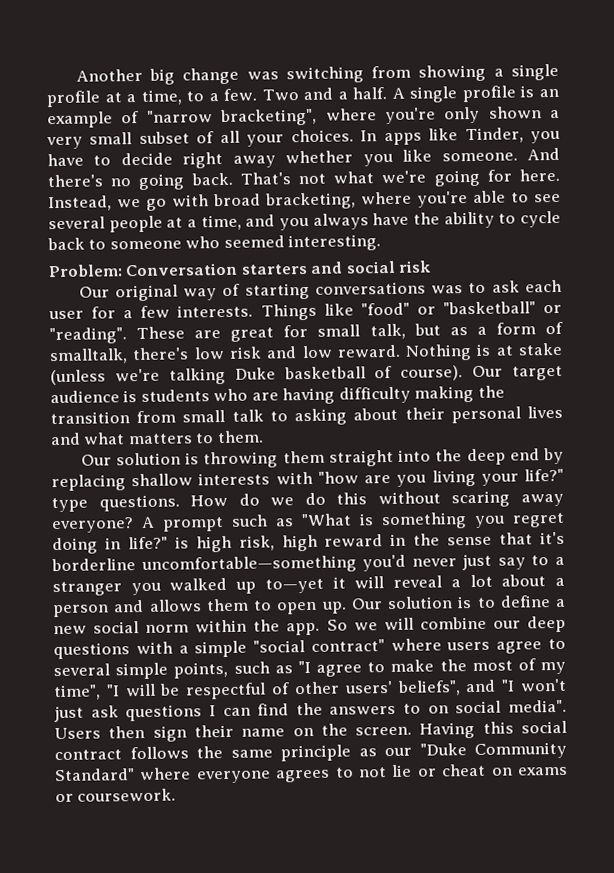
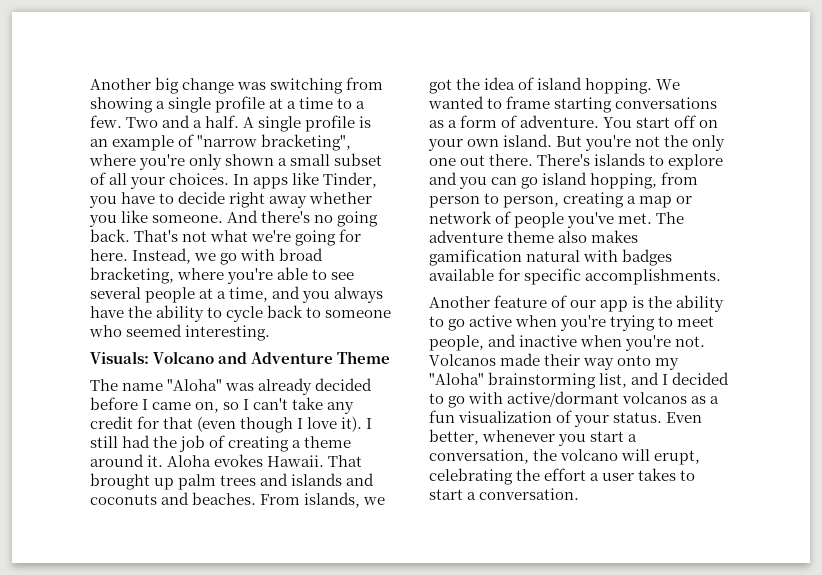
[140,89,182,105] time, -> [299,97,334,109] time
[46,136,83,150] very -> (288, 162) none
[48,260,433,278] [78,279,562,302] [48,301,563,321] [49,321,563,345] [49,342,564,365] [50,365,563,386] [50,385,505,405] [50,405,563,426] [50,430,264,446] [80,447,564,469] [51,468,564,492] [51,490,564,513] [51,512,565,534] [52,531,566,555] [51,553,565,575] [52,574,566,597] [53,595,566,618] [53,615,566,636] [53,638,566,660] [53,658,567,680] [53,678,567,701] [54,699,567,723] [54,720,568,742] [54,741,567,762] [54,763,568,784] [55,788,177,803] Problem: Conversation starters and social risk // Our original way of starting conversations was to ask each user for a few interests. Things like "food" or "basketball" or "reading". These are great for small talk, but as a form of smalltalk, there's low risk and low reward. Nothing is at stake (unless we're talking Duke basketball of course). Our target audience is students who are having difficulty making the transition from small talk to asking about their personal lives and what matters to them. // Our solution is throwing them straight into the deep end by replacing shallow interests with "how are you living your life?" type questions. How do we do this without scaring away everyone? A prompt such as "What is something you regret doing in life?" is high risk, high reward in the sense that it's borderline uncomfortable—something you'd never just say to a stranger you walked up to—yet it will reveal a lot about a person and allows them to open up. Our solution is to define a new social norm within the app. So we will combine our deep questions with a simple "social contract" where users agree to several simple points, such as "I agree to make the most of my time", "I will be respectful of other users' beliefs", and "I won't just ask questions I can find the answers to on social media". Users then sign their name on the screen. Having this social contract follows the same principle as our "Duke Community Standard" where everyone agrees to not lie or cheat on exams or coursework. -> [90,351,391,364] [90,378,373,395] [90,397,355,414] [90,416,373,433] [90,435,352,452] [90,454,363,467] [90,473,375,490] [90,492,386,508] [429,77,681,94] [428,96,718,113] [429,115,719,128] [428,134,726,151] [429,153,724,170] [429,172,699,189] [429,192,693,208] [429,211,685,228] [429,230,639,243] [429,249,673,266] [429,268,722,285] [429,295,725,312] [429,315,715,331] [429,334,706,351] [429,353,680,370] [429,372,730,389] [429,391,720,408] [429,410,703,427] [429,429,638,446] [429,449,701,465] [429,468,696,485] [429,488,580,500] Visuals: Volcano and Adventure Theme // The name "Aloha" was already decided before I came on, so I can't take any credit for that (even though I love it). I still had the job of creating a theme around it. Aloha evokes Hawaii. That brought up palm trees and islands and coconuts and beaches. From islands, we got the idea of island hopping. We wanted to frame starting conversations as a form of adventure. You start off on your own island. But you're not the only one out there. There's islands to explore and you can go island hopping, from person to person, creating a map or network of people you've met. The adventure theme also makes gamification natural with badges available for specific accomplishments. // Another feature of our app is the ability to go active when you're trying to meet people, and inactive when you're not. Volcanos made their way onto my "Aloha" brainstorming list, and I decided to go with active/dormant volcanos as a fun visualization of your status. Even better, whenever you start a conversation, the volcano will erupt, celebrating the effort a user takes to start a conversation.

